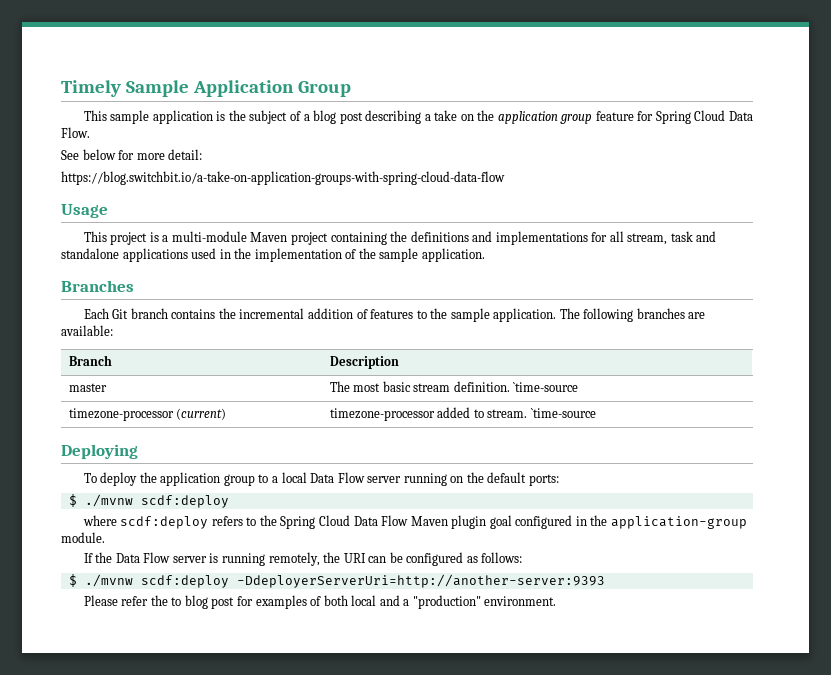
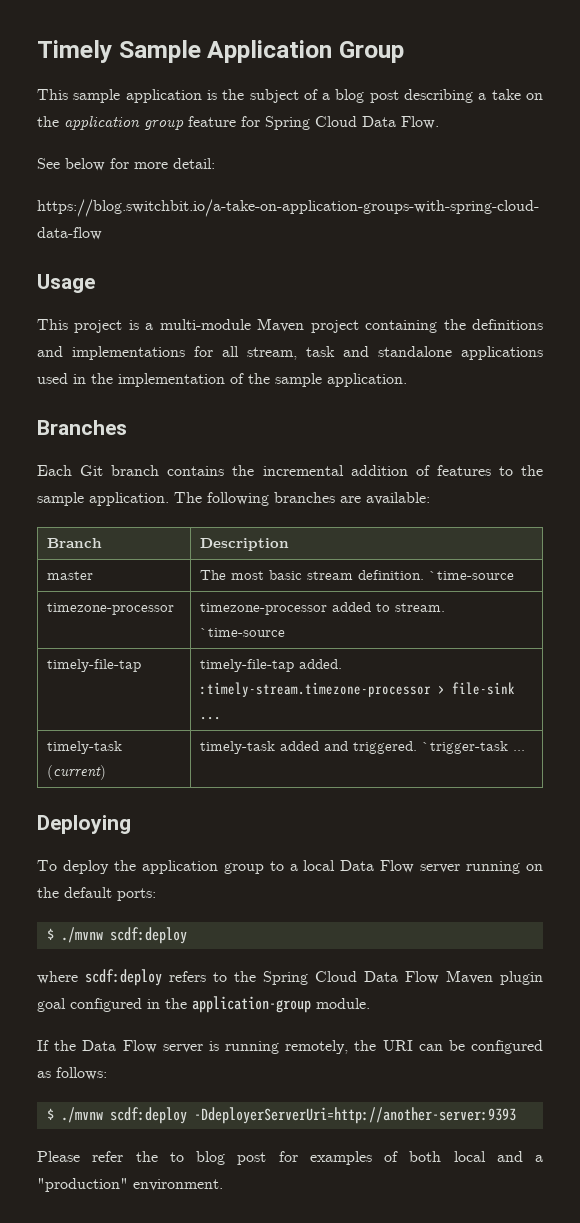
[176,408,227,420] (current) -> (175, 609) none
(596, 413) none -> [47,659,142,672] [200,659,343,672] [200,682,516,697] [200,716,222,720] [47,741,123,754] [47,765,107,780] [200,741,526,754] // timely-file-tap | timely-file-tap added. :timely-stream.timezone-processor > file-sink ... // timely-task (current) | timely-task added and triggered. `trigger-task ...

